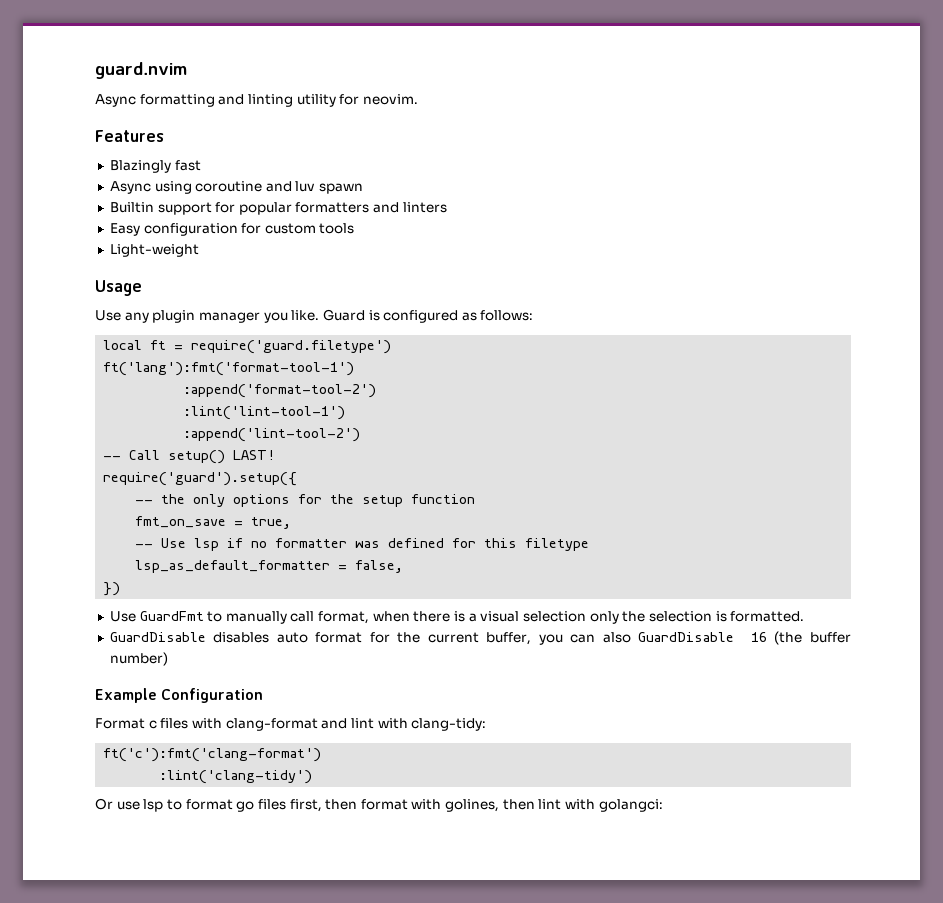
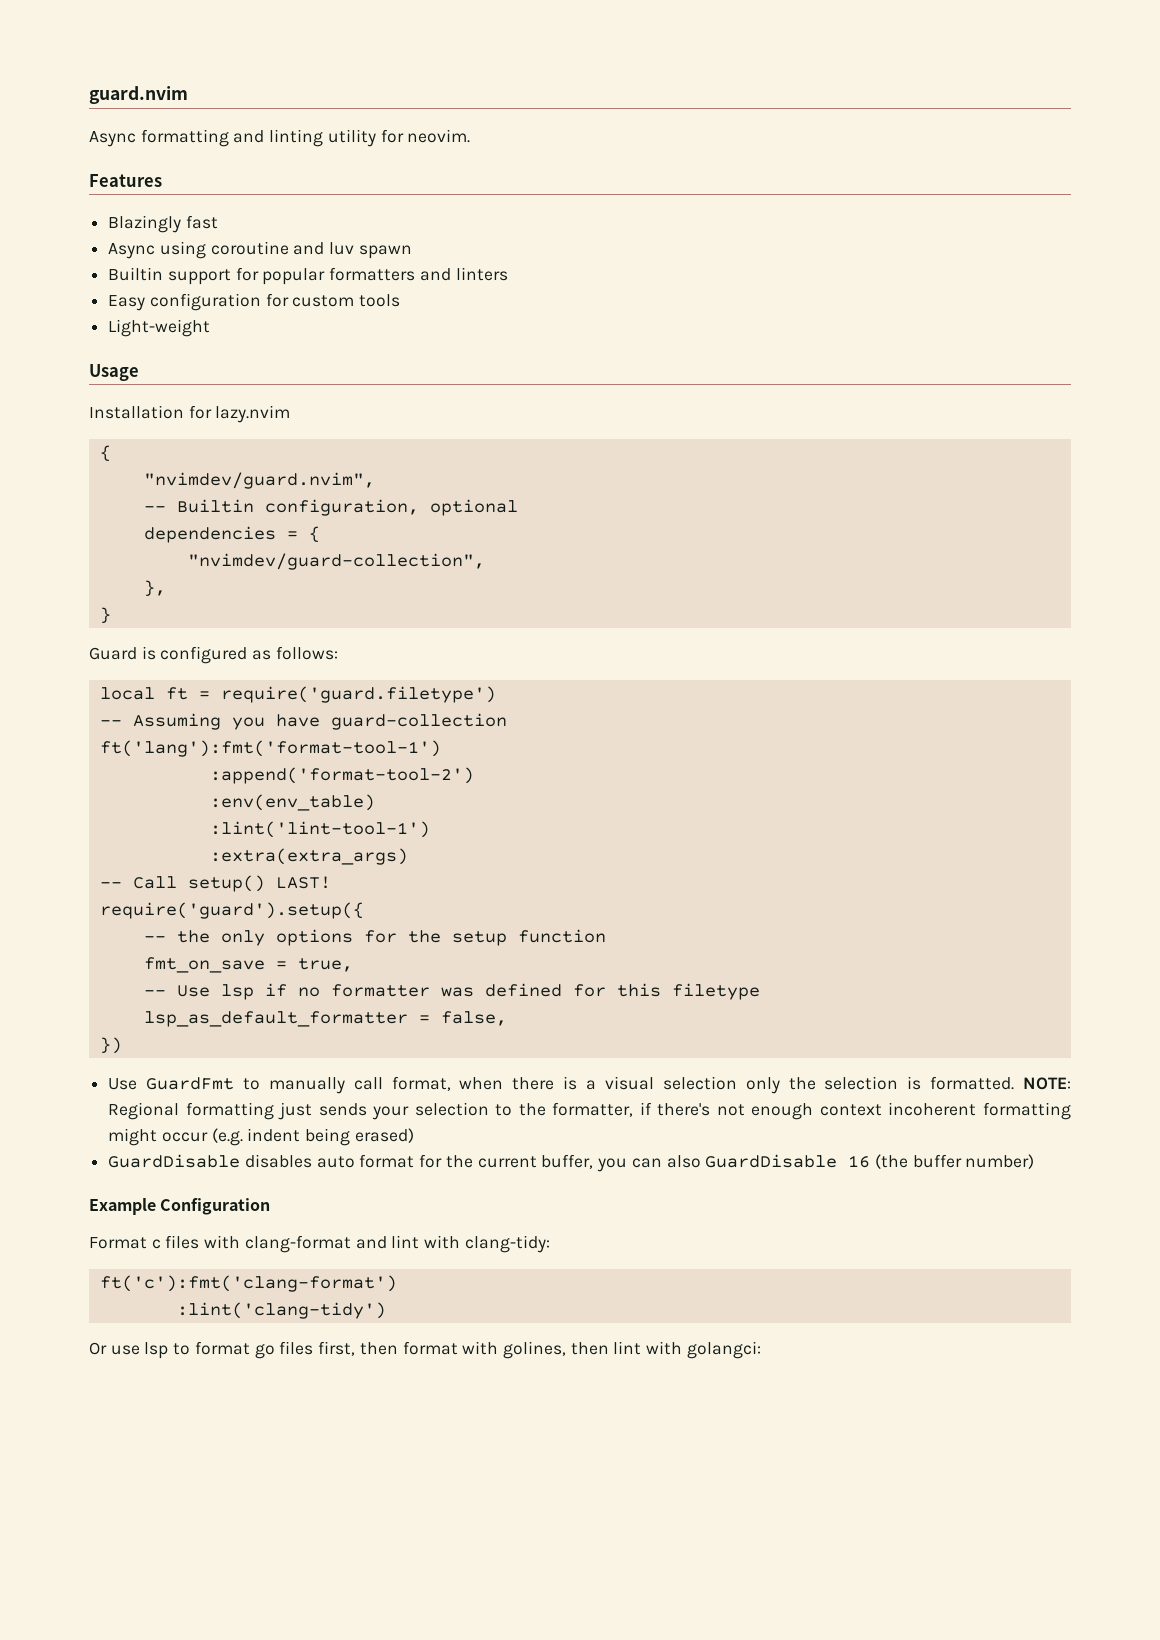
[95,310,320,323] Use any plugin manager you like. -> [89,405,291,423] [99,445,111,462] [143,472,375,489] [143,499,518,516] [143,526,320,543] [187,553,485,570] [143,580,166,597] [99,607,111,624] Installation for lazy.nvim // { // "nvimdev/guard.nvim", // -- Builtin configuration, optional // dependencies = { // "nvimdev/guard-collection", // }, // } //
(392, 347) none -> [99,713,507,730] // -- Assuming you have guard-collection
(377, 391) none -> [209,794,375,811] // :env(env_table)
[183,428,361,442] :append('lint-tool-2') -> [209,848,408,865] :extra(extra_args)
(805, 616) none -> [1023,1077,1071,1090] [108,1102,1071,1120] [108,1128,414,1146] NOTE: Regional formatting just sends your selection to the formatter, if there's not enough context incoherent formatting might occur (e.g. indent being erased)

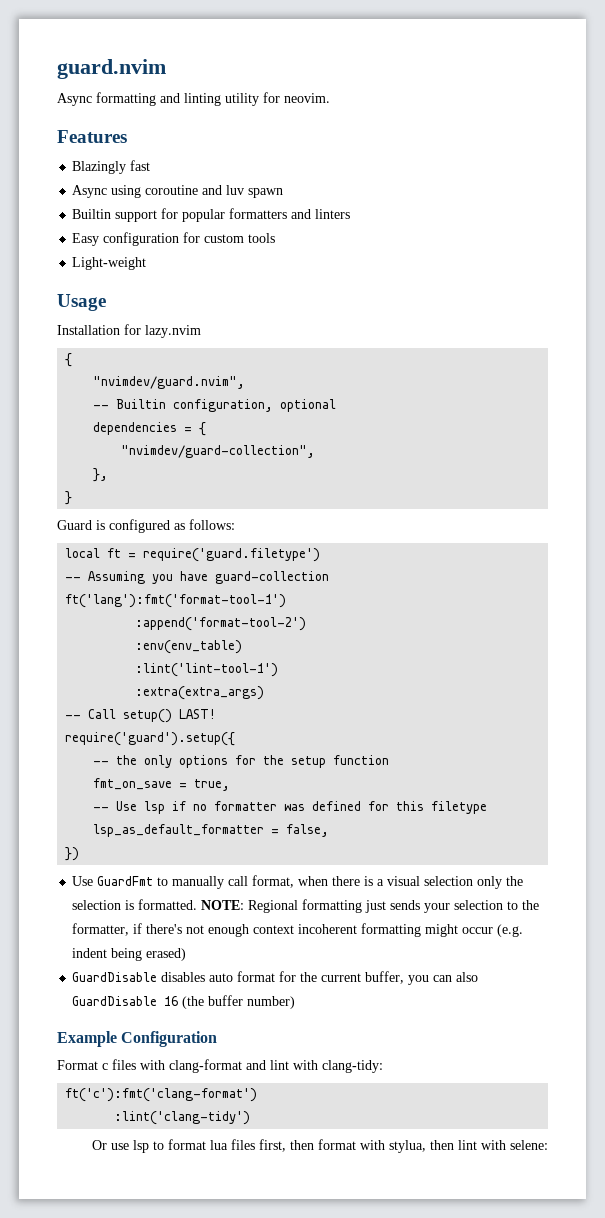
[254,1344,275,1359] go -> [209,1140,228,1150] lua
[502,1341,566,1359] golines, -> [388,1140,426,1153] stylua,
[686,1341,761,1359] golangci: -> [509,1140,548,1150] selene:

